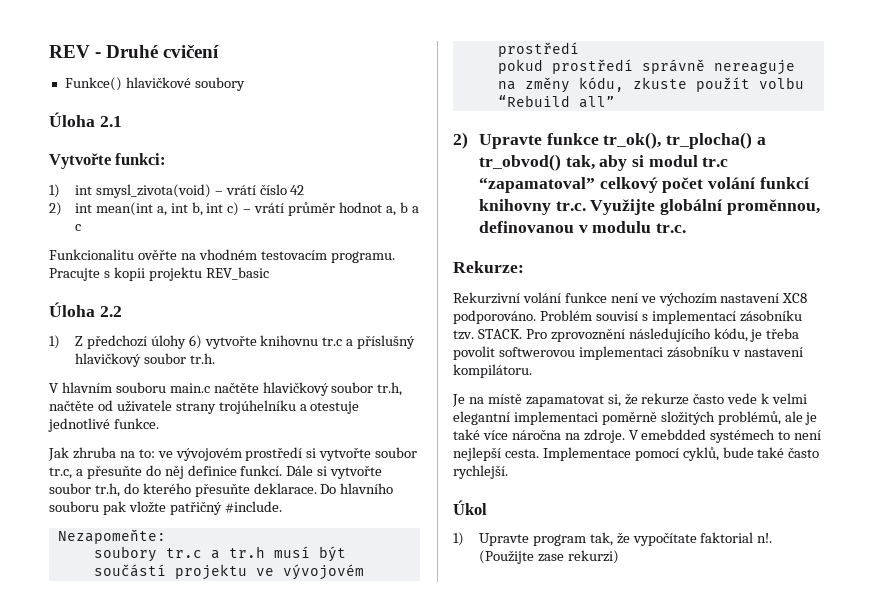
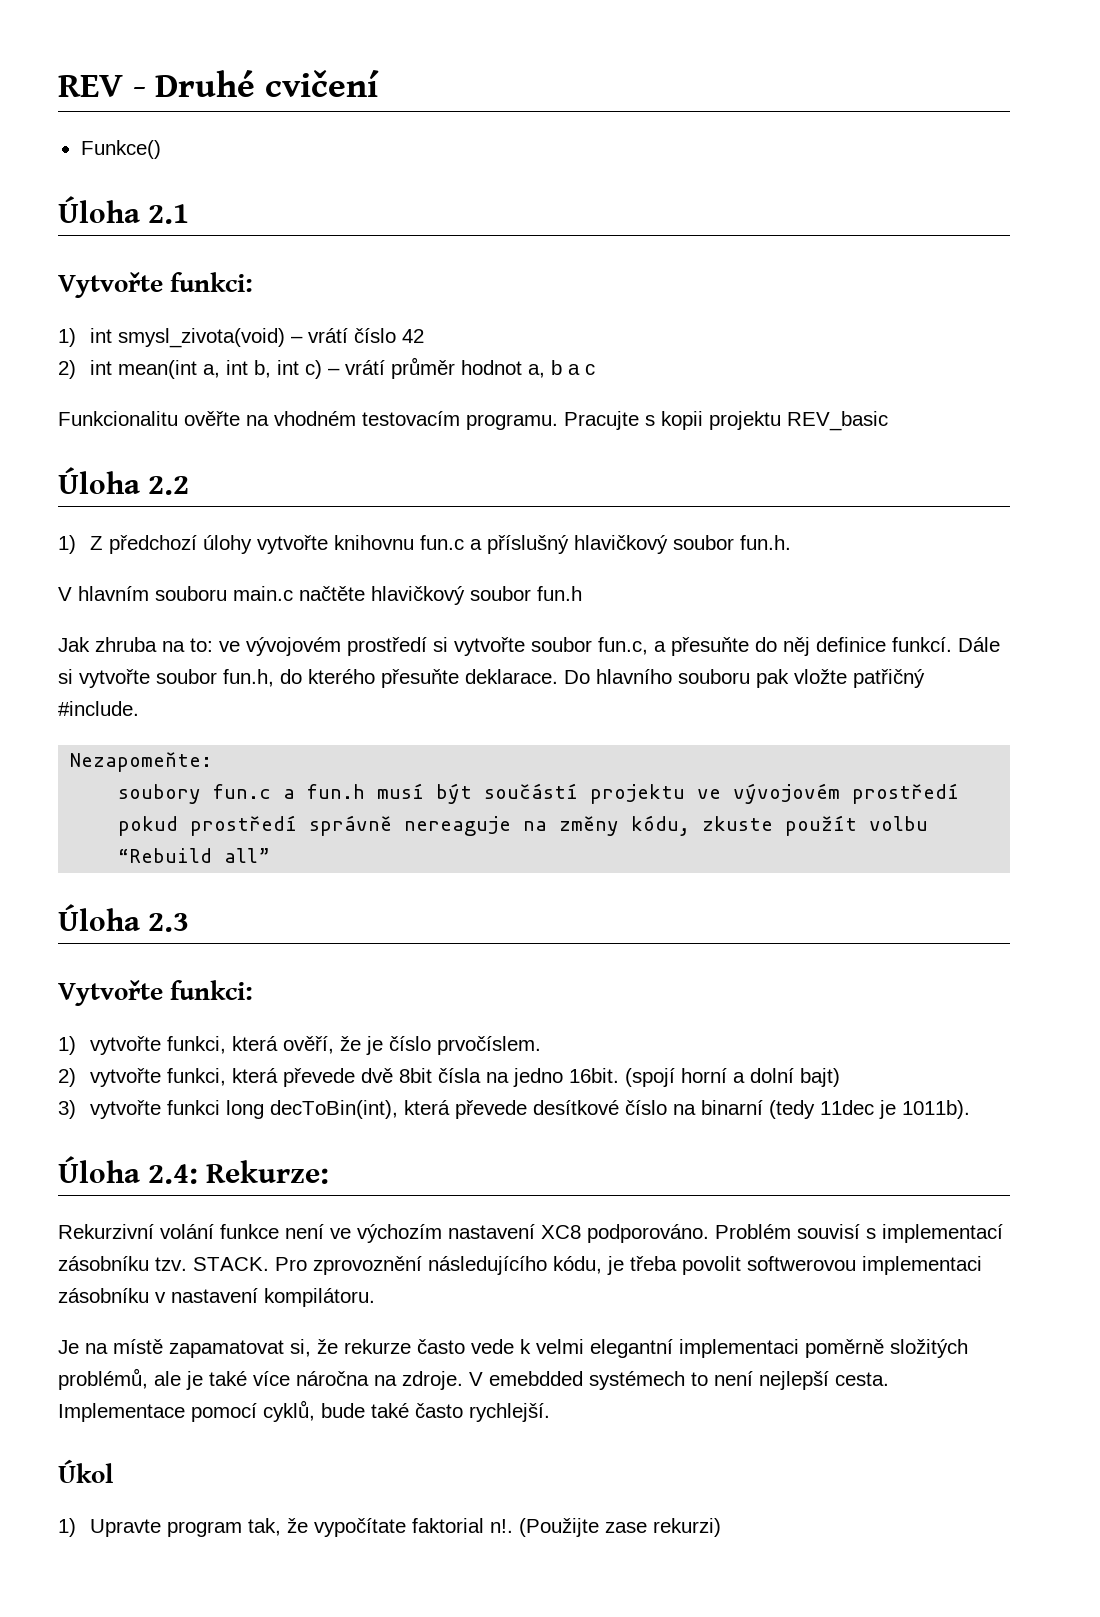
[125,77,245,91] hlavičkové soubory -> (161, 149) none
[188,335,202,349] 6) -> (252, 544) none
[322,337,343,346] tr.c -> [419,535,464,550] fun.c
[189,353,215,364] tr.h. -> [739,535,791,550] fun.h.
[377,382,403,396] [49,400,360,414] [48,418,159,432] tr.h, načtěte od uživatele strany trojúhelníku a otestuje jednotlivé funkce. -> [537,586,582,601] fun.h
[49,467,72,479] tr.c, -> [598,637,648,655] fun.c,
[94,483,120,497] tr.h, -> [223,669,274,687] fun.h,
[165,546,265,559] tr.c a tr.h -> [213,784,366,799] fun.c a fun.h
[453,132,766,149] [478,154,729,171] [478,177,810,193] [478,199,820,215] [478,221,687,233] 2) Upravte funkce tr_ok(), tr_plocha() a tr_obvod() tak, aby si modul tr.c “zapamatoval” celkový počet volání funkcí knihovny tr.c. Využijte globální proměnnou, definovanou v modulu tr.c. // -> [58,904,190,932] [58,980,254,1006] [58,1036,541,1055] [58,1068,840,1087] [58,1100,970,1119] [58,1156,199,1184] Úloha 2.3 // Vytvořte funkci: // 1) vytvořte funkci, která ověří, že je číslo prvočíslem. // 2) vytvořte funkci, která převede dvě 8bit čísla na jedno 16bit. (spojí horní a dolní bajt) // 3) vytvořte funkci long decToBin(int), která převede desítkové číslo na binarní (tedy 11dec je 1011b). // Úloha 2.4:

